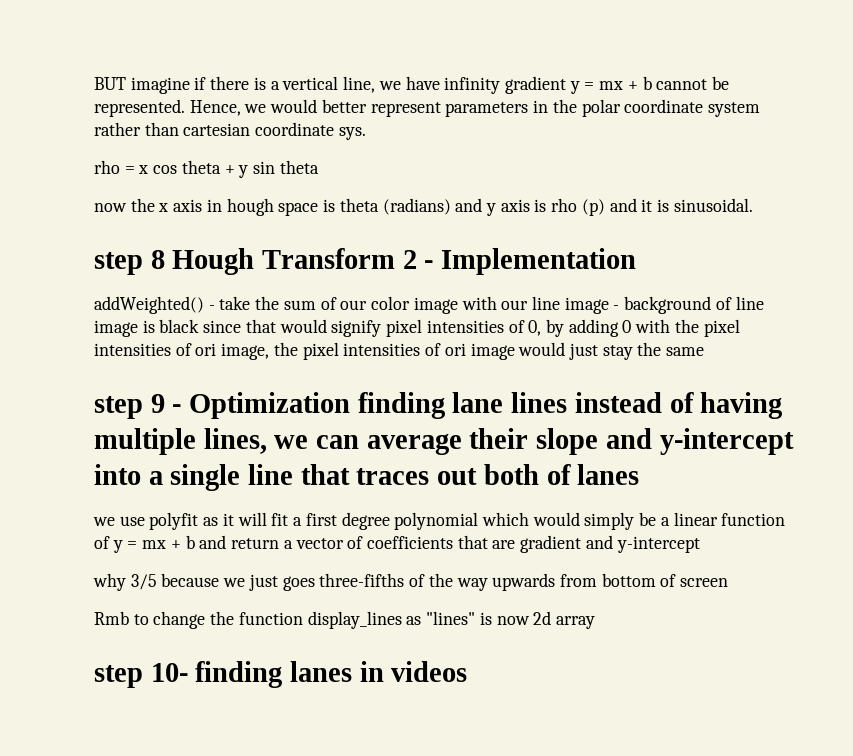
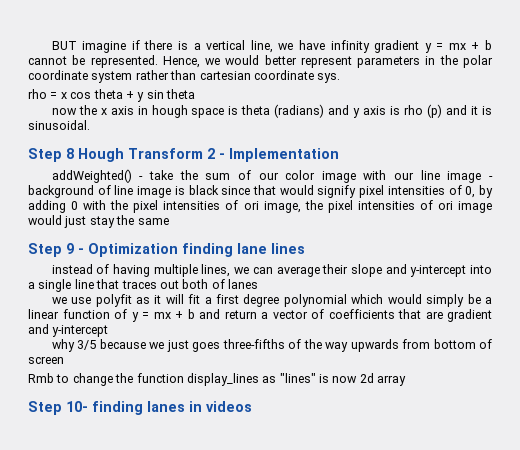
[94,252,143,275] step -> [28,148,62,162] Step
[94,396,143,419] step -> [28,243,62,257] Step
(568, 402) none -> (305, 248) //
[94,665,143,688] step -> [28,401,62,415] Step

